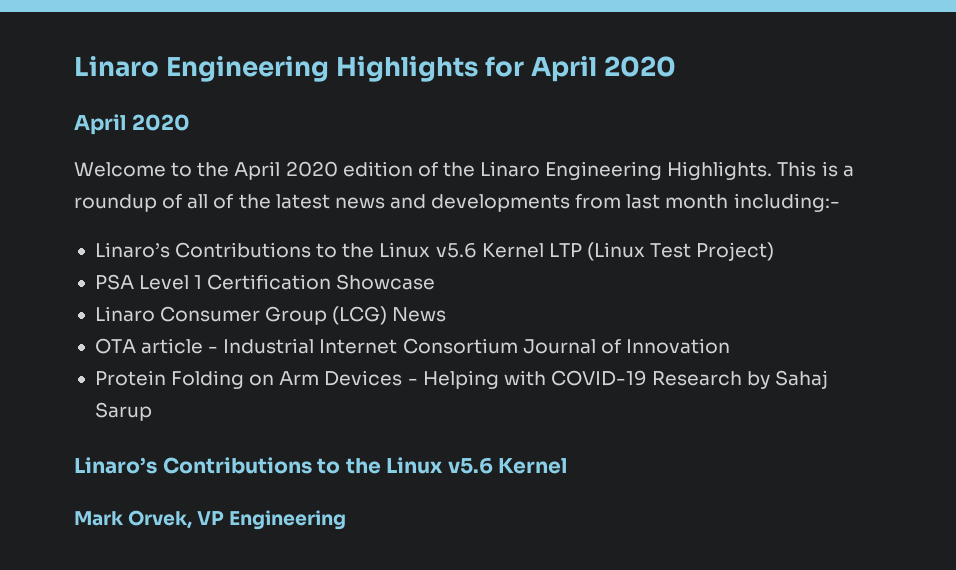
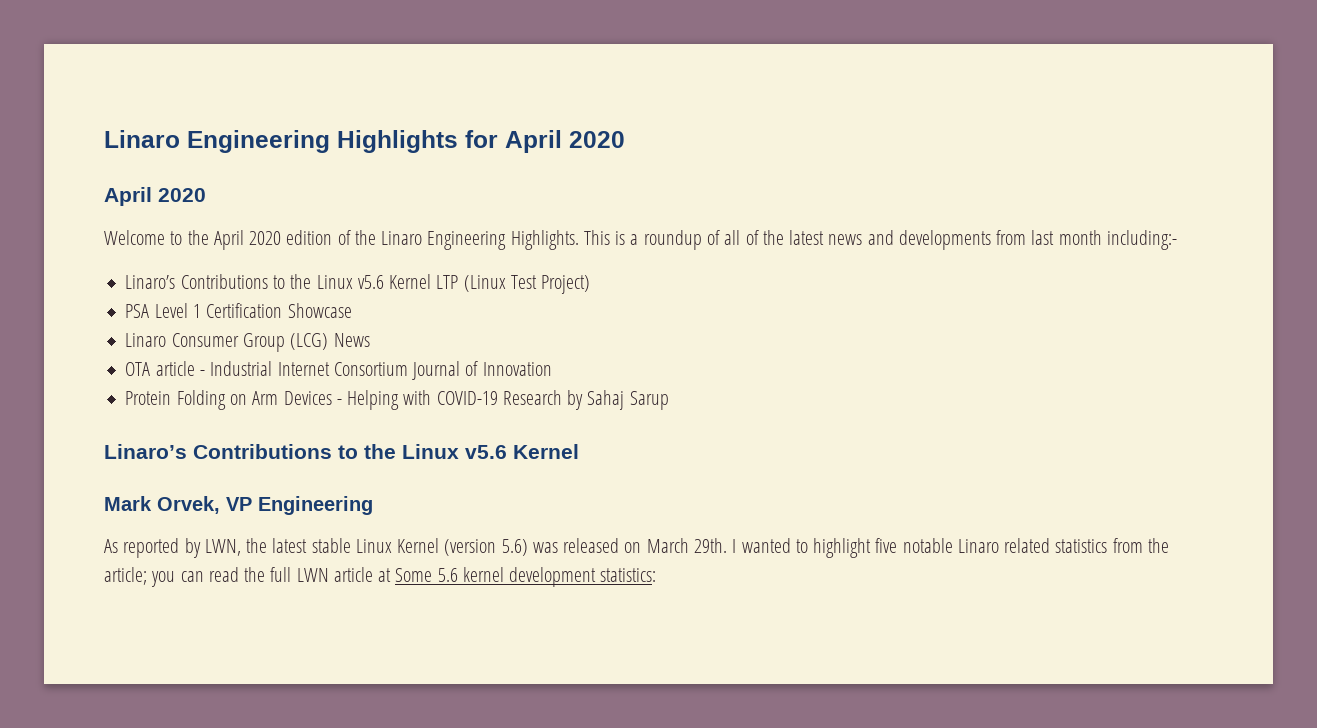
(347, 520) none -> [104,538,1169,558] [104,567,657,587] // As reported by LWN, the latest stable Linux Kernel (version 5.6) was released on March 29th. I wanted to highlight five notable Linaro related statistics from the article; you can read the full LWN article at Some 5.6 kernel development statistics:

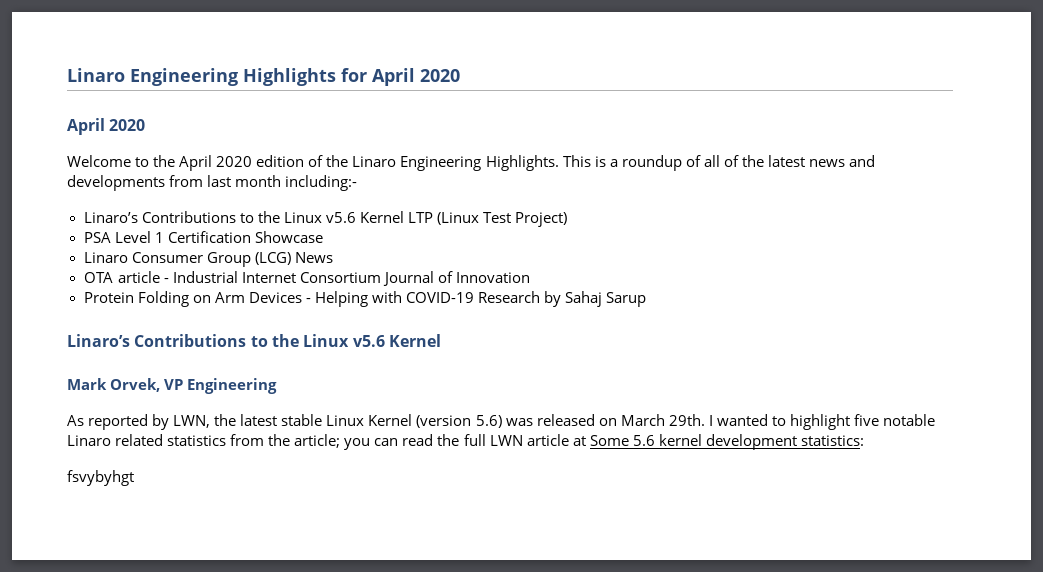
(657, 575) none -> [67,470,134,486] // fsvybyhgt

